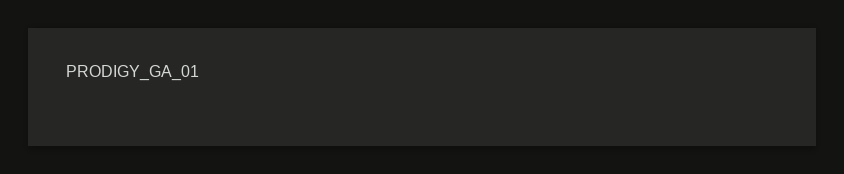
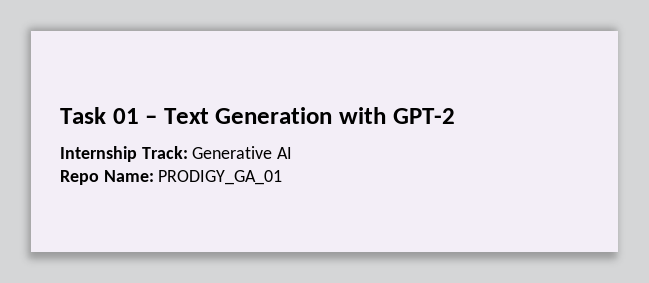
(66, 73) none -> [60,107,455,124] [60,146,293,162] [60,170,154,185] Task 01 – Text Generation with GPT-2 // Internship Track: Generative AI // Repo Name:

